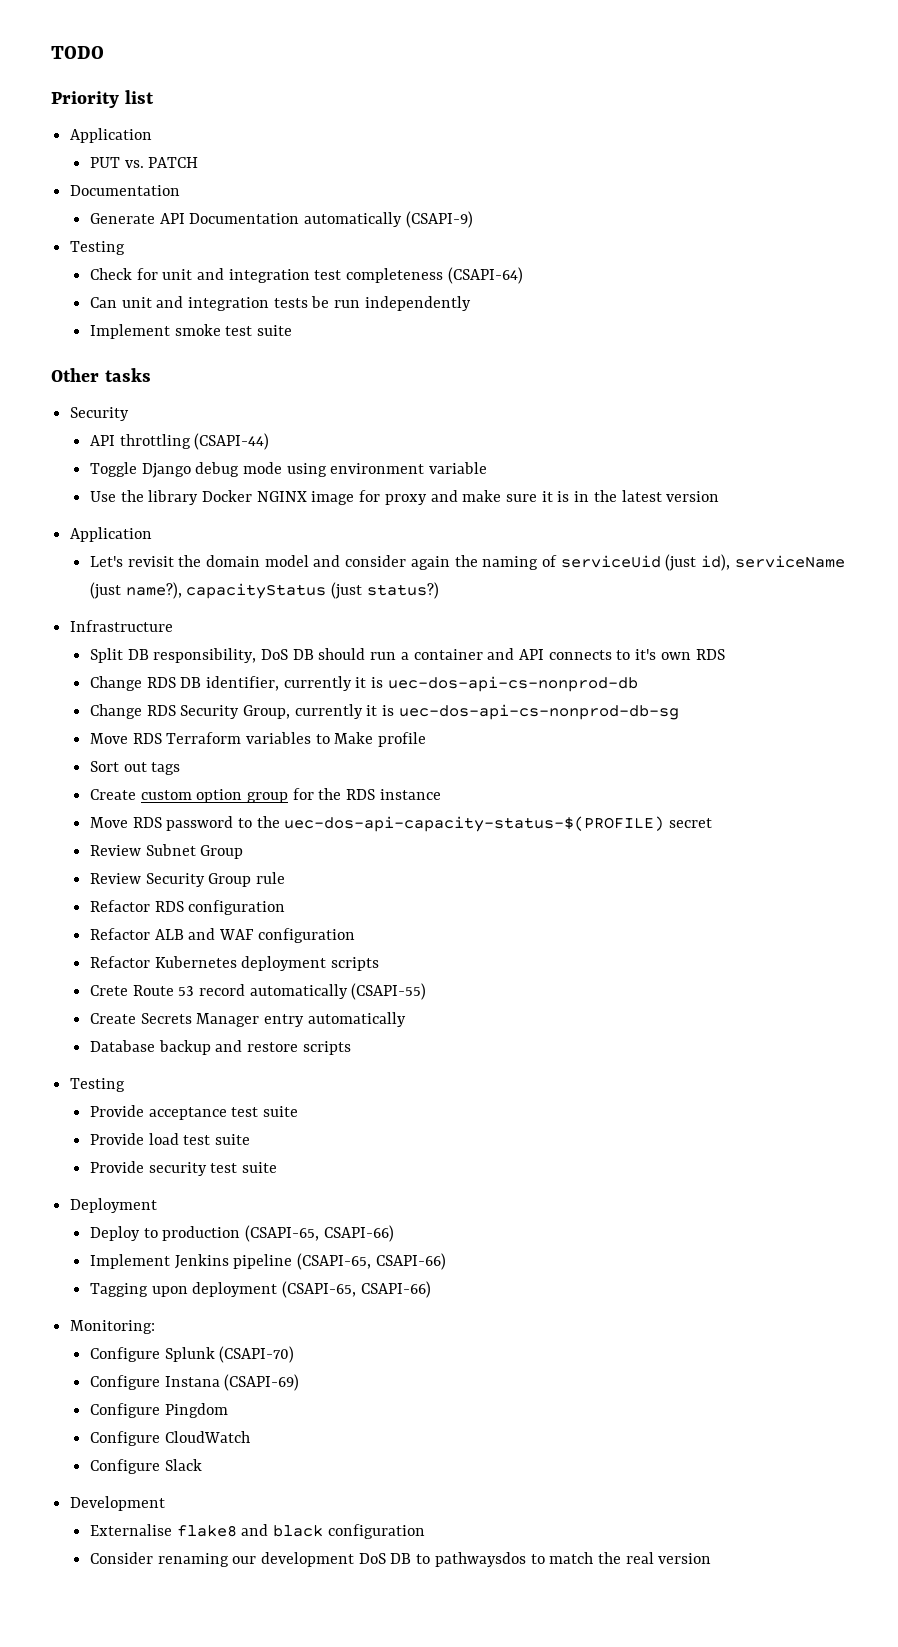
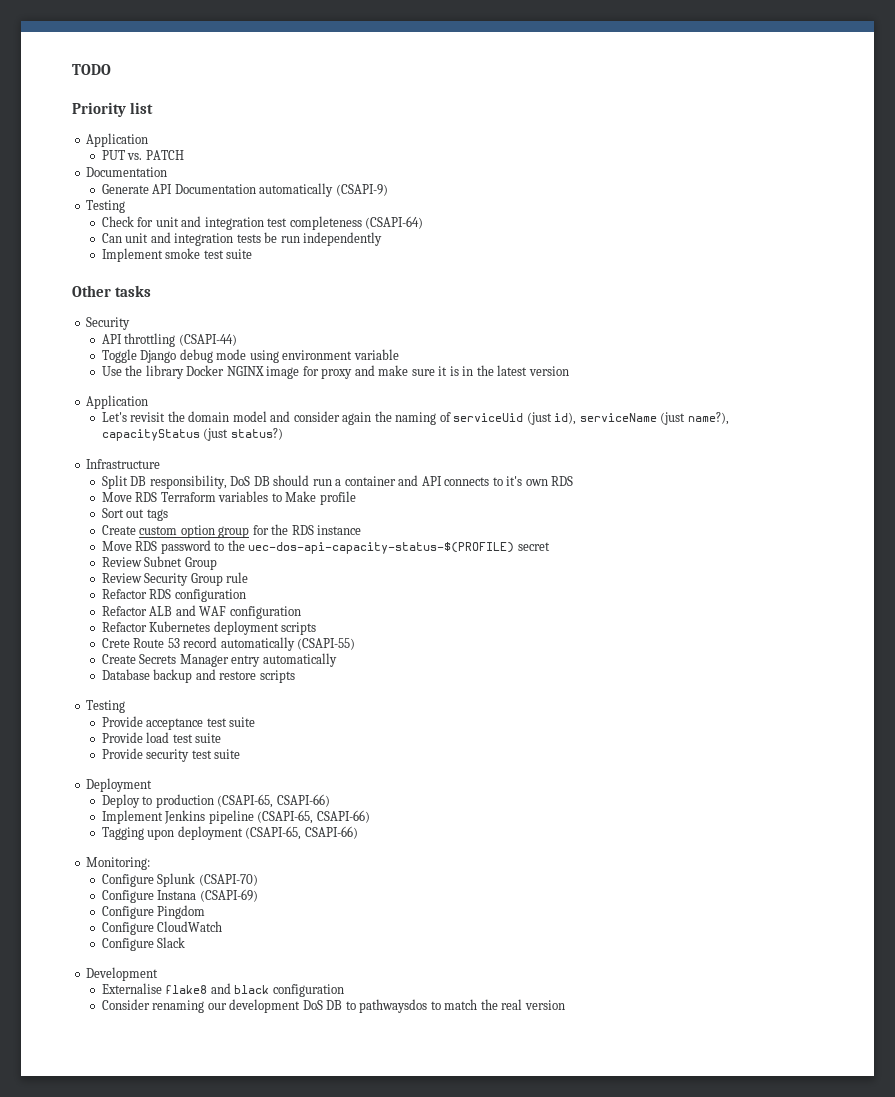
[89,676,638,692] [89,704,679,720] // Change RDS DB identifier, currently it is uec-dos-api-cs-nonprod-db // Change RDS Security Group, currently it is uec-dos-api-cs-nonprod-db-sg -> (574, 481) none

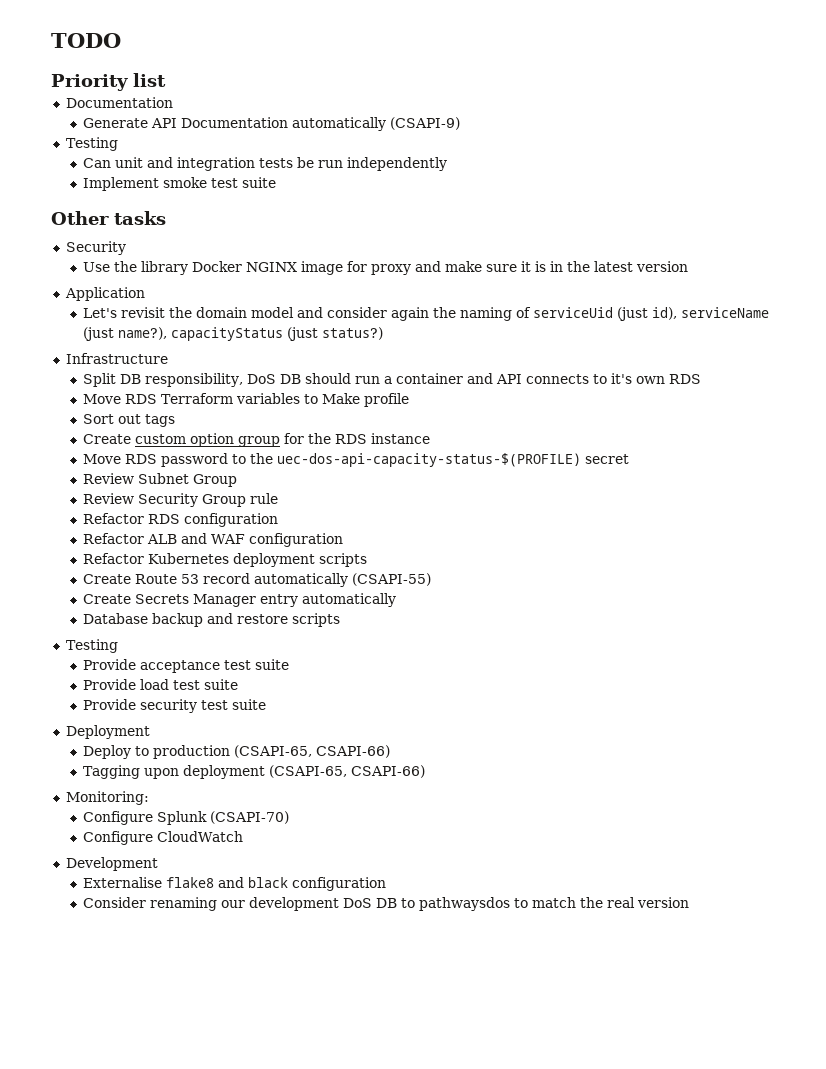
[86,133,149,147] [101,150,184,160] // Application // PUT vs. PATCH -> (166, 80) none
[101,216,424,230] // Check for unit and integration test completeness (CSAPI-64) -> (118, 144) none
[101,333,237,347] [101,349,399,363] // API throttling (CSAPI-44) // Toggle Django debug mode using environment variable -> (126, 248) none
[101,638,130,648] Crete -> [82,574,131,584] Create
[101,810,370,824] // Implement Jenkins pipeline (CSAPI-65, CSAPI-66) -> (390, 751) none
[101,889,258,903] [101,905,206,919] // Configure Instana (CSAPI-69) // Configure Pingdom -> (289, 817) none
[101,937,186,951] // Configure Slack -> (243, 836) none

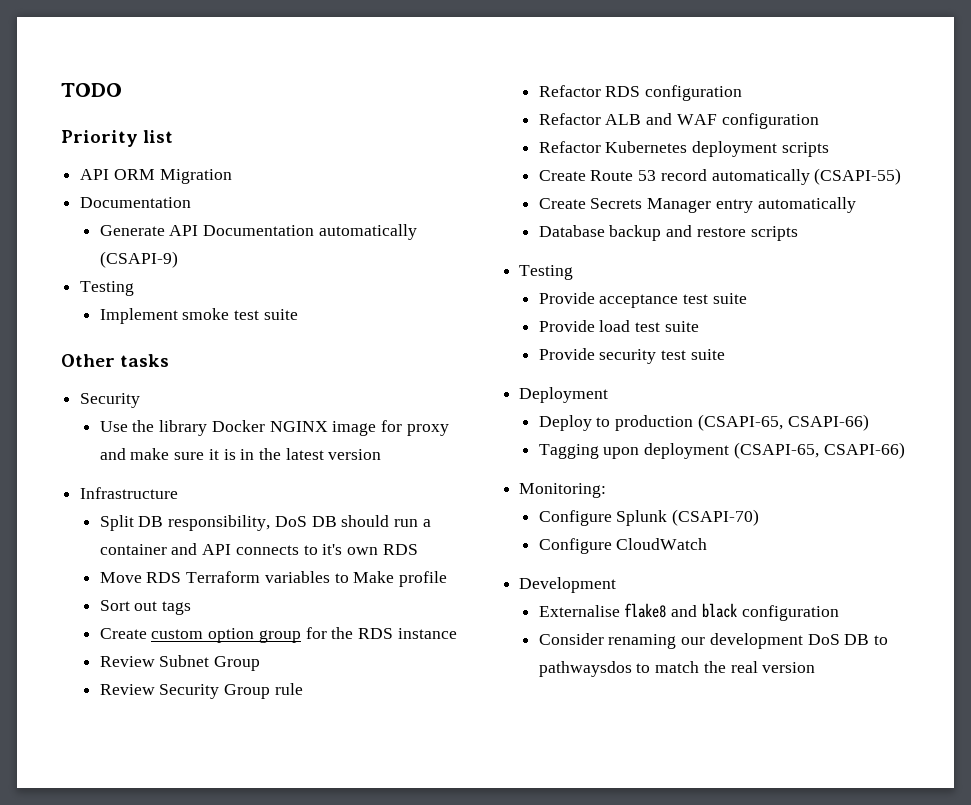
(166, 80) none -> [80,169,232,184] // API ORM Migration
[82,157,447,171] // Can unit and integration tests be run independently -> (135, 288) none
[64,287,145,301] [82,307,769,321] [82,327,383,341] // Application // Let's revisit the domain model and consider again the naming of serviceUid (just id), serviceName (just name?), capacityStatus (just status?) -> (382, 454) none
[82,453,629,467] // Move RDS password to the uec-dos-api-capacity-status-$(PROFILE) secret -> (457, 633) none

